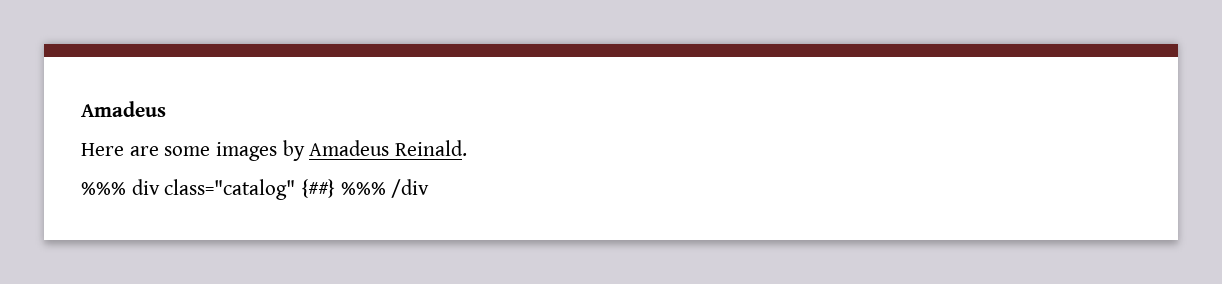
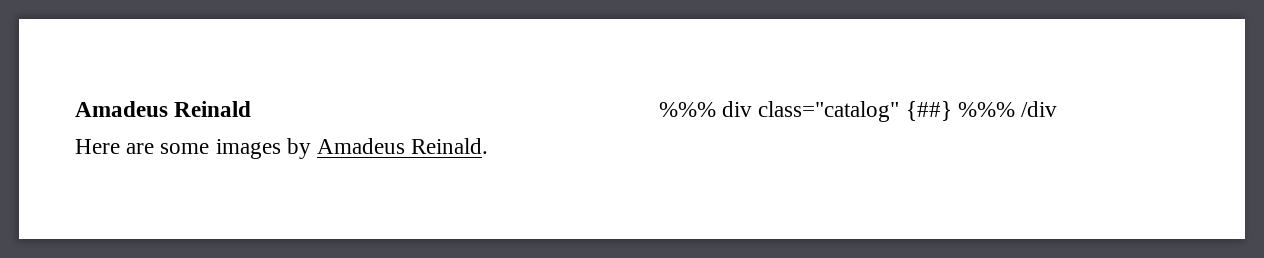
[81,101,166,117] Amadeus -> [75,101,252,117] Amadeus Reinald

